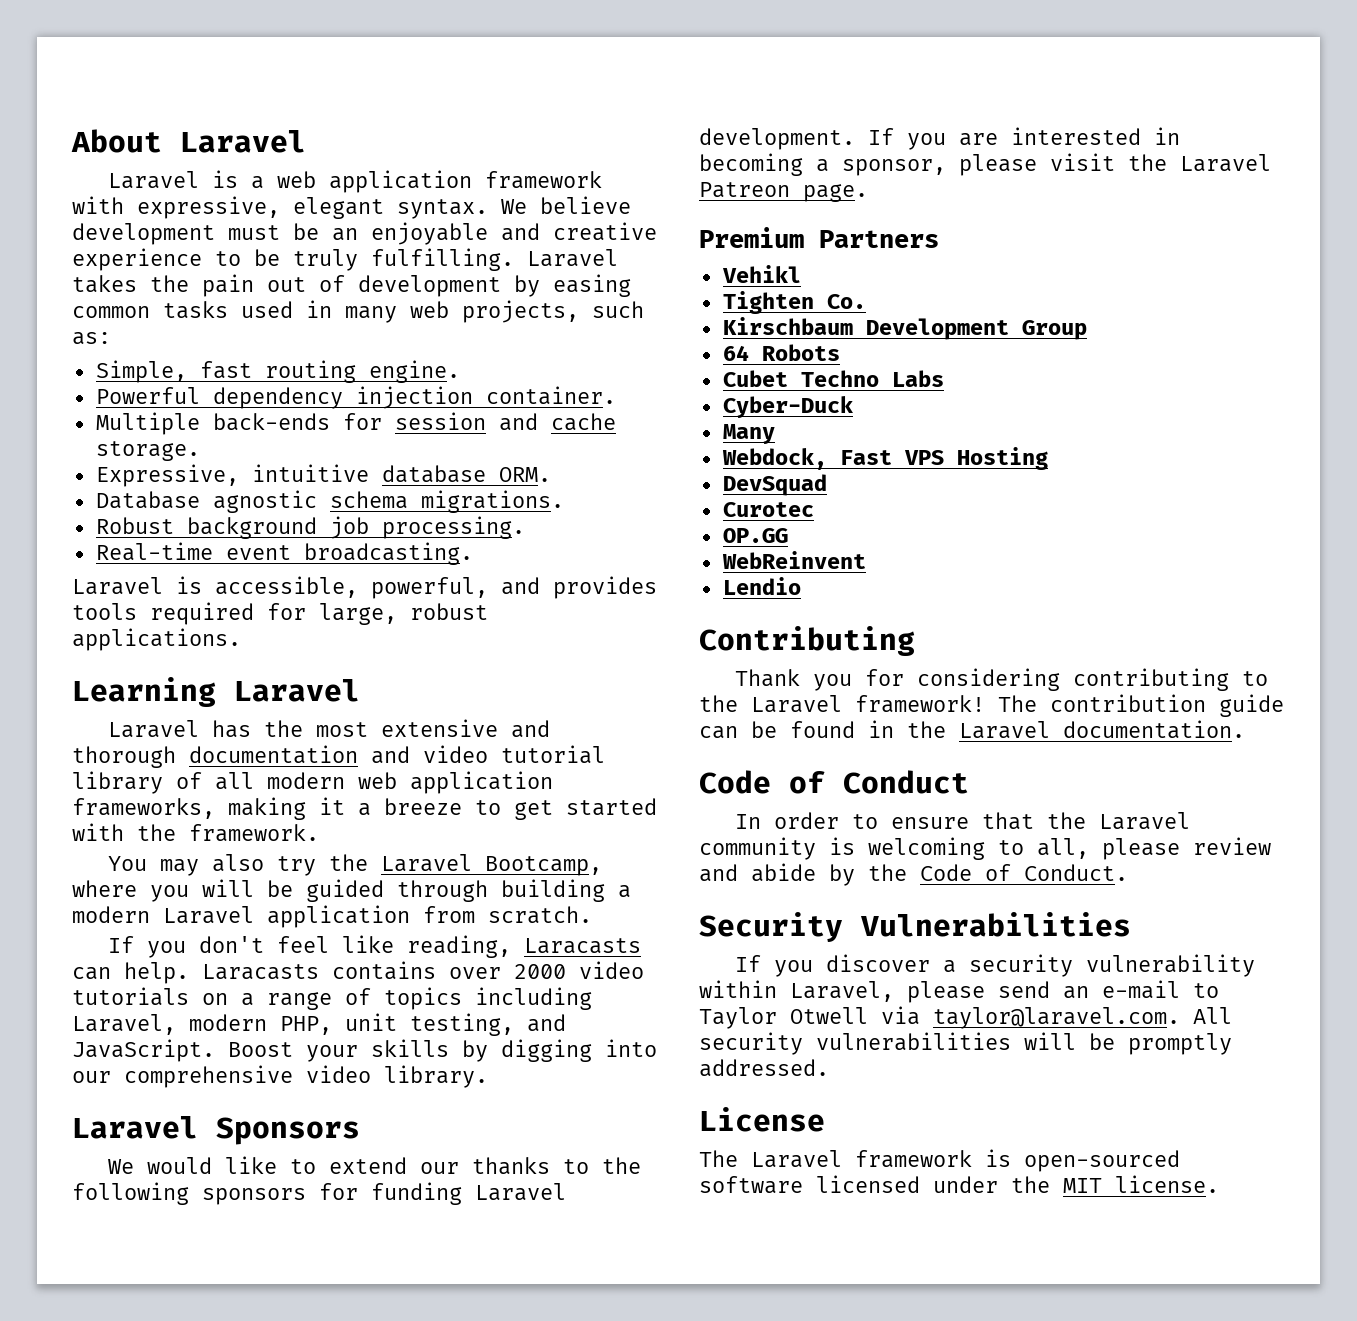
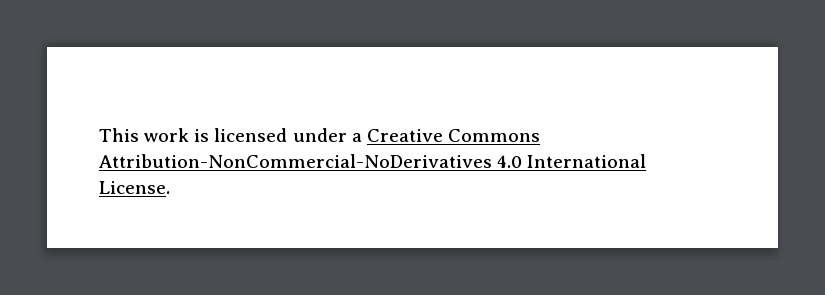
[71,129,306,153] [107,170,602,193] [72,196,631,219] [72,222,657,245] [72,248,618,271] [72,274,631,297] [72,300,644,323] [72,332,111,345] [95,360,460,383] [95,386,616,409] [95,412,616,435] [95,441,200,461] [95,464,551,487] [95,490,564,513] [95,516,525,539] [95,542,473,565] [72,576,657,599] [72,602,488,625] [72,628,241,651] [72,677,360,707] [107,719,550,738] [72,745,605,768] [72,771,553,794] [72,797,657,820] [72,823,319,842] [107,854,602,876] [72,879,631,902] [72,905,592,928] [107,935,641,958] [72,961,644,984] [72,987,592,1010] [72,1013,566,1036] [72,1039,657,1062] [72,1065,488,1088] [72,1116,360,1145] [107,1156,641,1175] [72,1182,566,1205] [699,127,1180,150] [699,153,1271,176] [699,182,868,202] [699,227,939,248] [721,265,801,283] [722,291,866,314] [722,317,1087,340] [722,344,840,361] [722,370,944,387] [722,396,853,418] [722,424,775,444] [721,447,1048,470] [722,474,827,496] [722,502,814,517] [722,528,788,543] [721,551,866,569] [722,577,801,595] [699,626,915,656] [734,668,1268,691] [699,694,1284,717] [699,720,1245,739] [699,770,969,794] [734,812,1190,830] [699,837,1271,860] [699,863,1128,886] [699,912,1131,942] [734,954,1255,977] [699,980,1219,1003] [699,1006,1232,1029] [699,1032,1232,1055] [699,1059,829,1077] [699,1107,825,1132] [699,1149,1180,1172] [699,1175,1219,1194] About Laravel // Laravel is a web application framework with expressive, elegant syntax. We believe development must be an enjoyable and creative experience to be truly fulfilling. Laravel takes the pain out of development by easing common tasks used in many web projects, such as: // Simple, fast routing engine. // Powerful dependency injection container. // Multiple back-ends for session and cache storage. // Expressive, intuitive database ORM. // Database agnostic schema migrations. // Robust background job processing. // Real-time event broadcasting. // Laravel is accessible, powerful, and provides tools required for large, robust applications. // Learning Laravel // Laravel has the most extensive and thorough documentation and video tutorial library of all modern web application frameworks, making it a breeze to get started with the framework. // You may also try the Laravel Bootcamp, where you will be guided through building a modern Laravel application from scratch. // If you don't feel like reading, Laracasts can help. Laracasts contains over 2000 video tutorials on a range of topics including Laravel, modern PHP, unit testing, and JavaScript. Boost your skills by digging into our comprehensive video library. // Laravel Sponsors // We would like to extend our thanks to the following sponsors for funding Laravel development. If you are interested in becoming a sponsor, please visit the Laravel Patreon page. // Premium Partners // Vehikl // Tighten Co. // Kirschbaum Development Group // 64 Robots // Cubet Techno Labs // Cyber-Duck // Many // Webdock, Fast VPS Hosting // DevSquad // Curotec // OP.GG // WebReinvent // Lendio // Contributing // Thank you for considering contributing to the Laravel framework! The contribution guide can be found in the Laravel documentation. // Code of Conduct // In order to ensure that the Laravel community is welcoming to all, please review and abide by the Code of Conduct. // Security Vulnerabilities // If you discover a security vulnerability within Laravel, please send an e-mail to Taylor Otwell via taylor@laravel.com. All security vulnerabilities will be promptly addressed. // License // The Laravel framework is open-sourced software licensed under the MIT license. -> [99,128,540,142] [99,154,647,168] [99,181,170,194] This work is licensed under a Creative Commons Attribution-NonCommercial-NoDerivatives 4.0 International License.

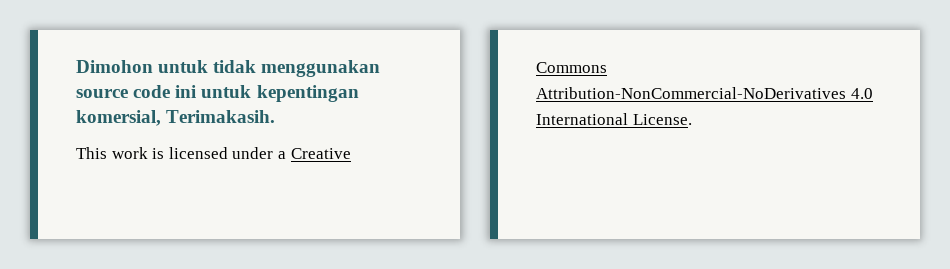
(99, 135) none -> [76,60,381,77] [76,85,359,102] [76,110,276,126] Dimohon untuk tidak menggunakan source code ini untuk kepentingan komersial, Terimakasih. //

